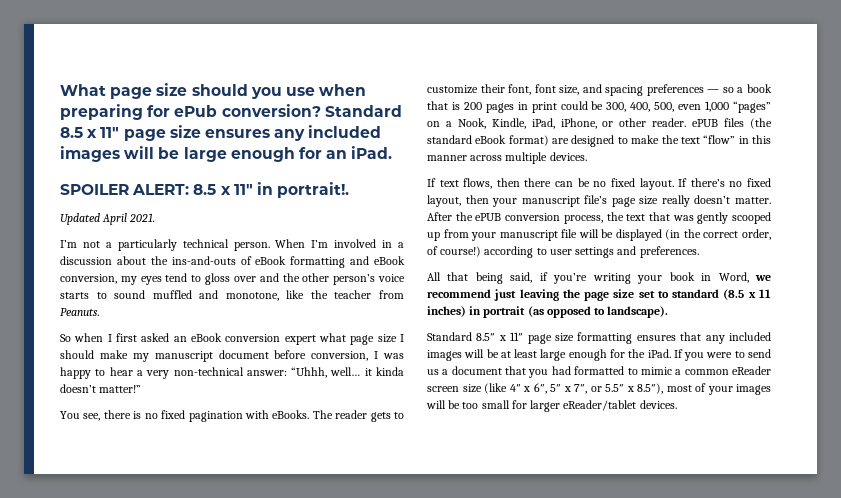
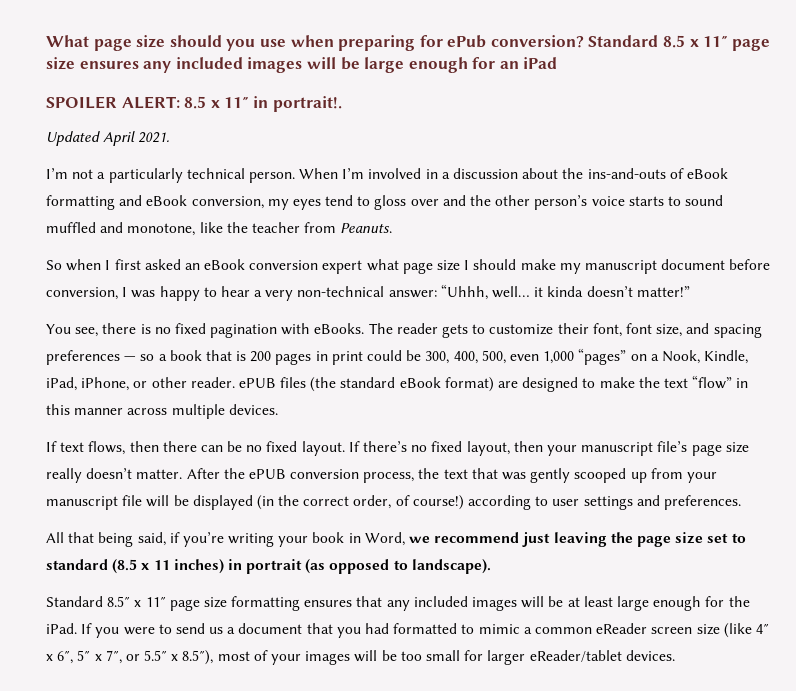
[351,146,393,159] iPad. -> [523,57,558,69] iPad

